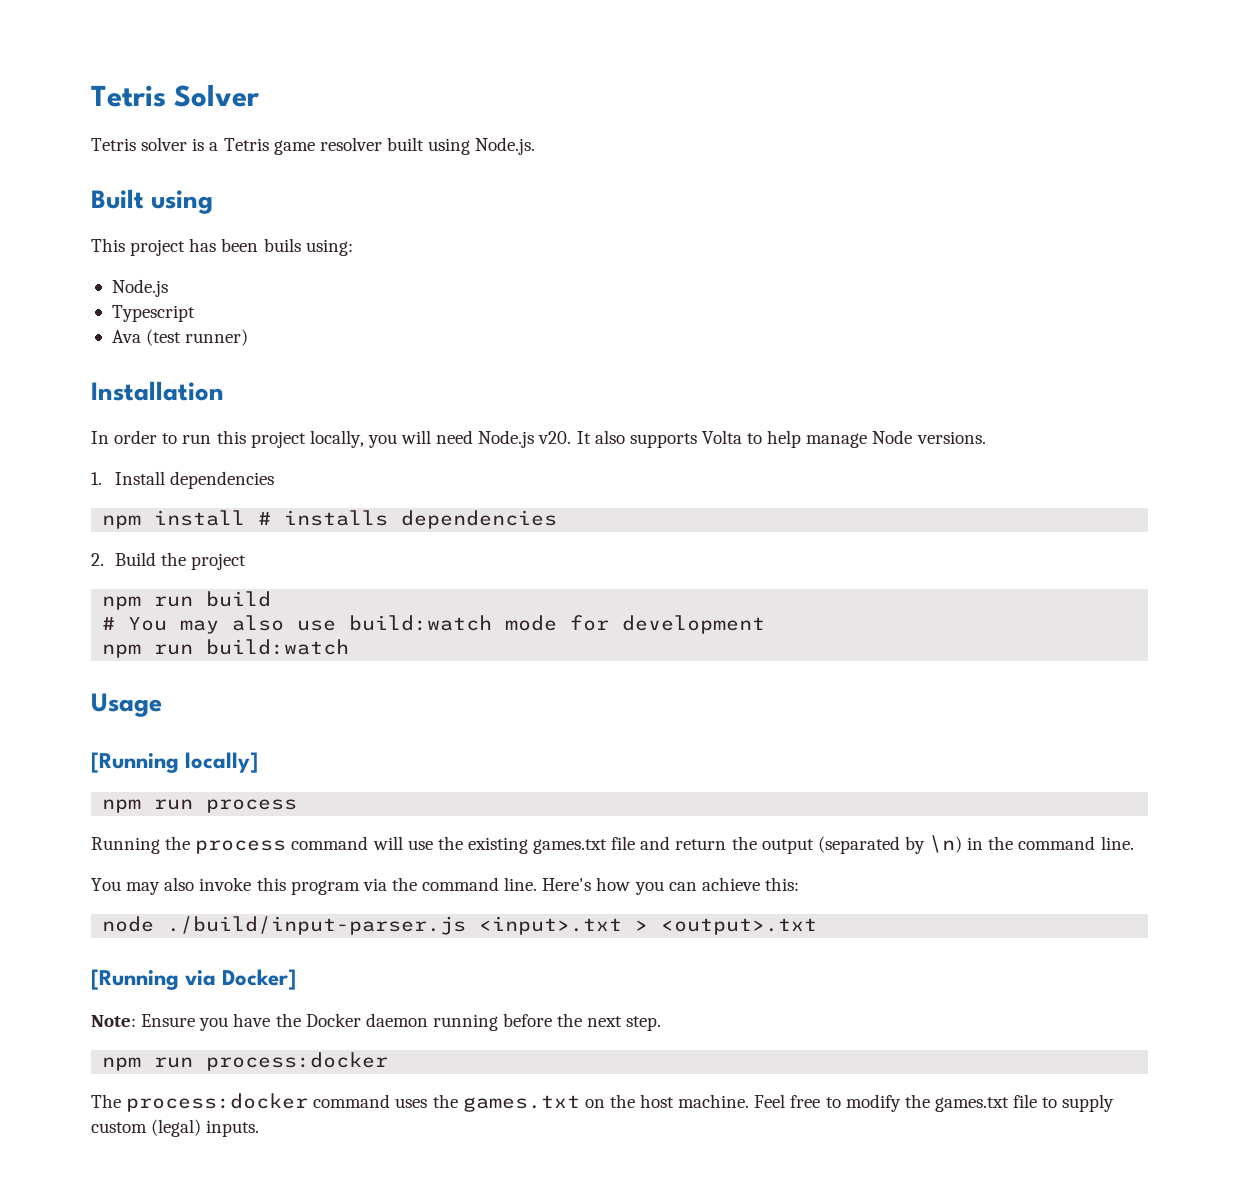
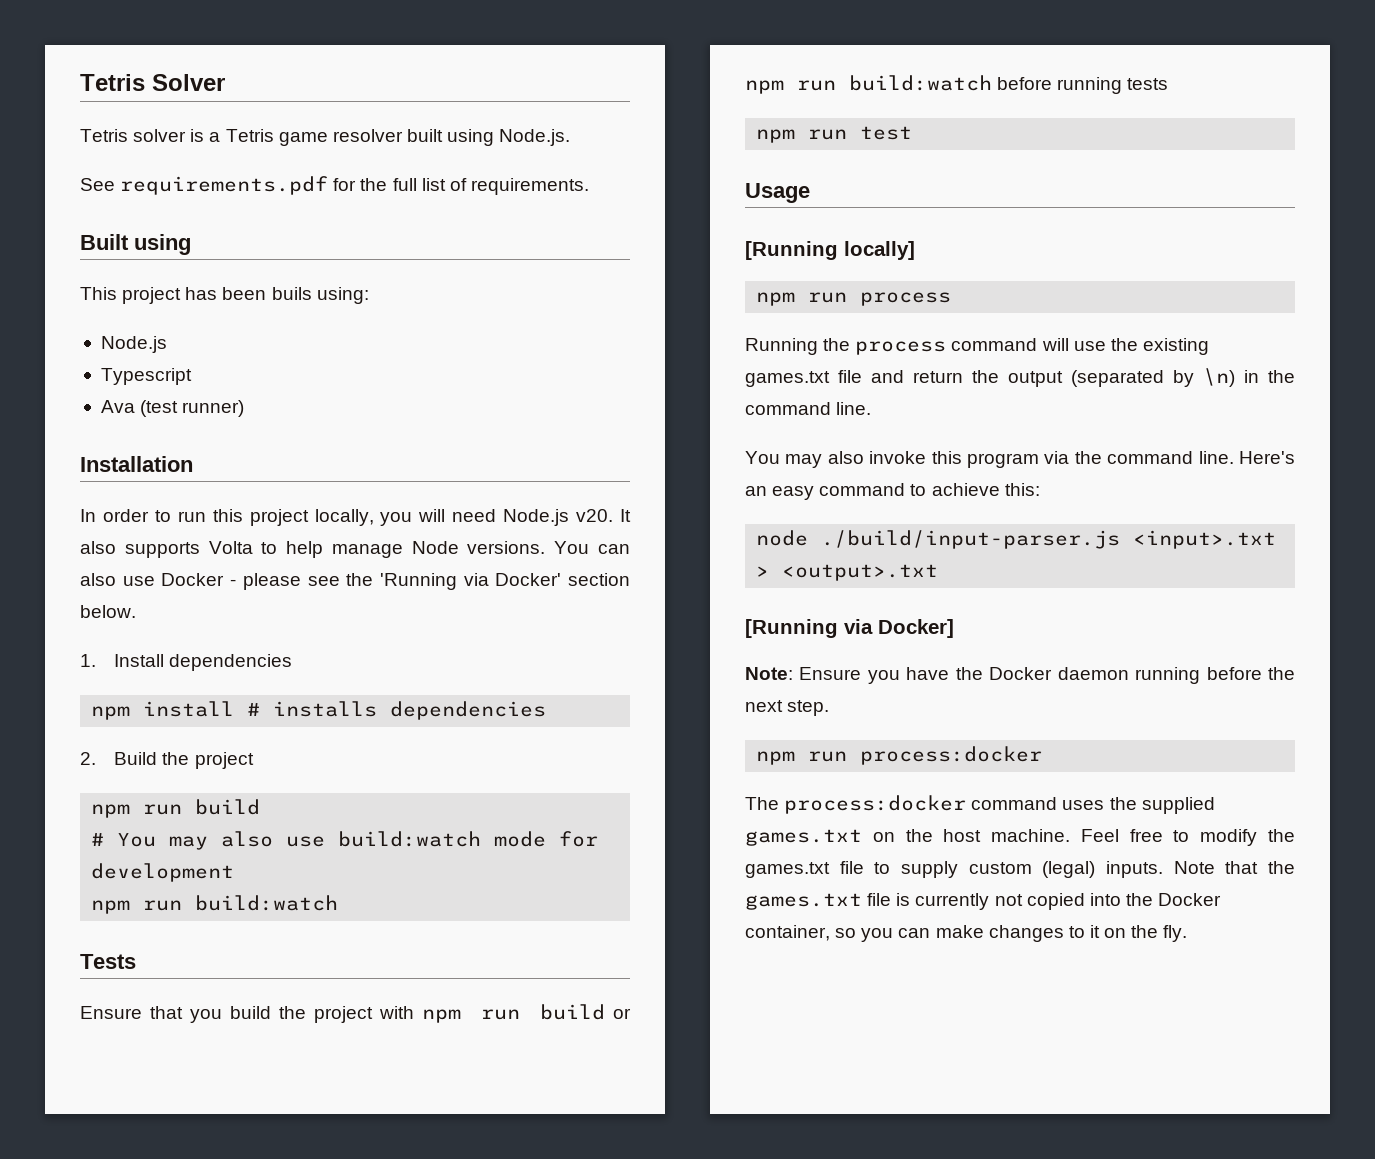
(536, 146) none -> [80,176,589,195] // See requirements.pdf for the full list of requirements.
(986, 437) none -> [554,541,630,554] [80,573,630,590] [80,605,136,618] You can also use Docker - please see the 'Running via Docker' section below.
(350, 647) none -> [80,954,136,969] [80,1004,631,1023] [745,75,1169,94] [756,126,913,143] // Tests // Ensure that you build the project with npm run build or npm run build:watch before running tests // npm run test
[596,877,697,895] how you can -> [745,483,927,500] an easy command to
(458, 1101) none -> [1141,797,1215,814] supplied
(260, 1128) none -> [1173,861,1295,874] [745,893,1222,910] [745,925,1188,942] Note that the games.txt file is currently not copied into the Docker container, so you can make changes to it on the fly.

